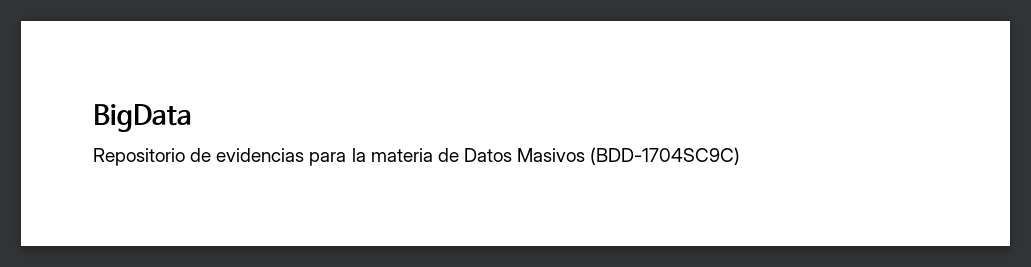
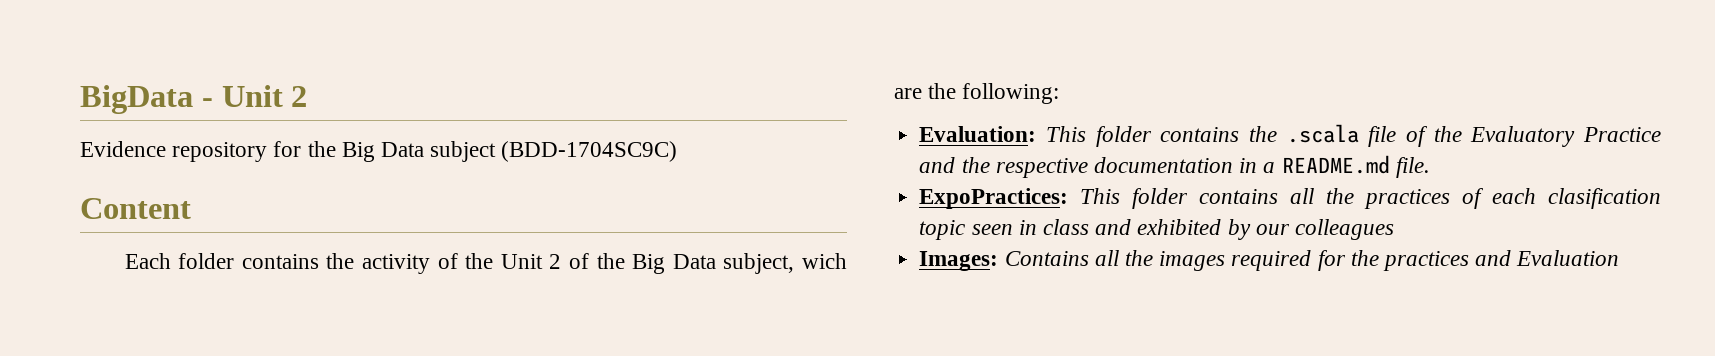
[93,147,741,166] // Repositorio de evidencias para la materia de Datos Masivos (BDD-1704SC9C) -> [201,85,308,107] [80,141,678,162] [80,198,191,219] [124,253,847,274] [894,83,1060,104] [919,124,1661,147] [919,155,1430,178] [919,188,1662,209] [919,219,1394,240] [919,250,1620,271] - Unit 2 // Evidence repository for the Big Data subject (BDD-1704SC9C) // Content // Each folder contains the activity of the Unit 2 of the Big Data subject, wich are the following: // Evaluation: This folder contains the .scala file of the Evaluatory Practice and the respective documentation in a README.md file. // ExpoPractices: This folder contains all the practices of each clasification topic seen in class and exhibited by our colleagues // Images: Contains all the images required for the practices and Evaluation

